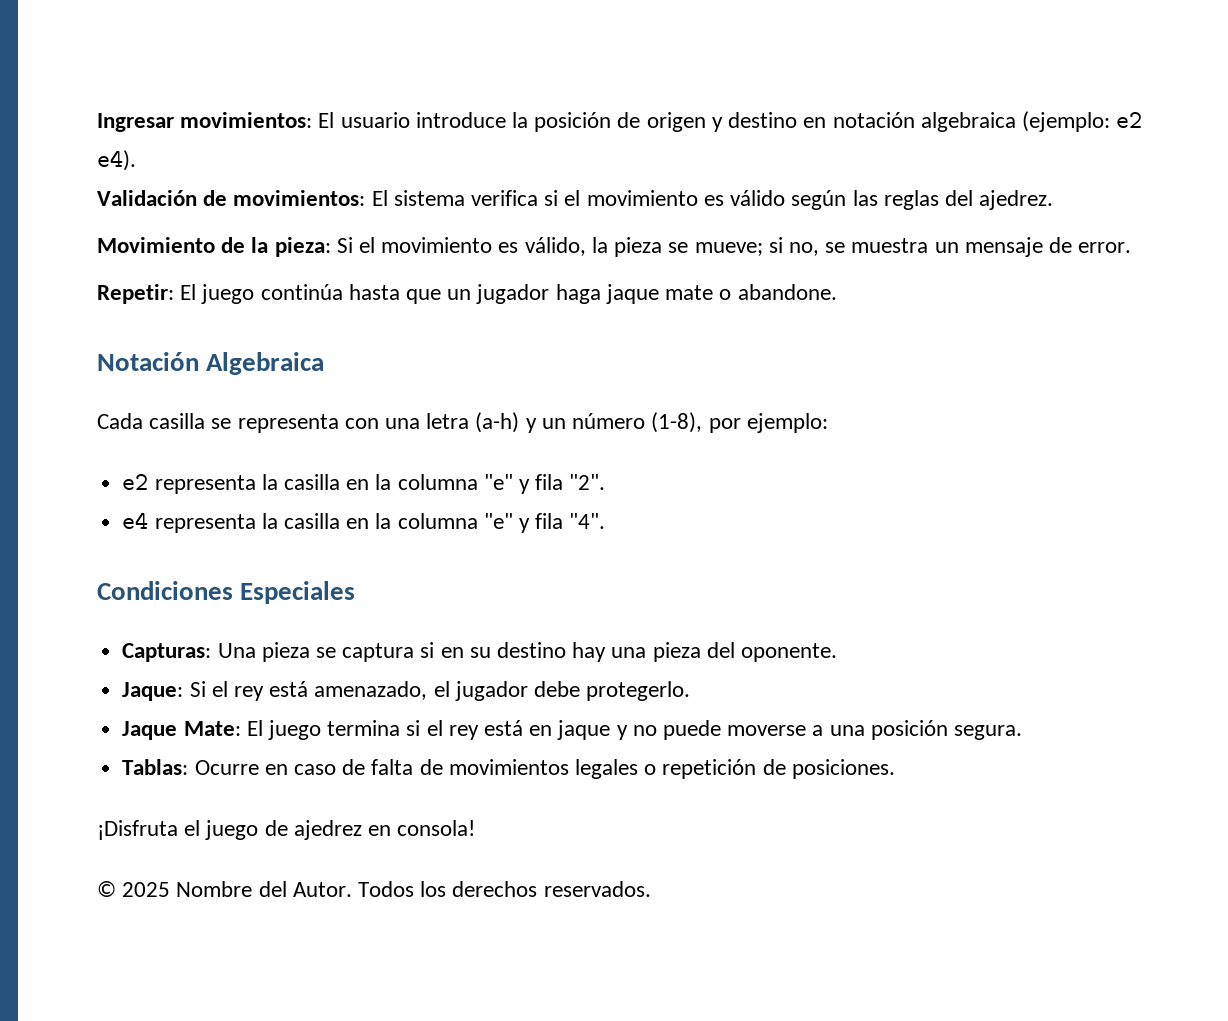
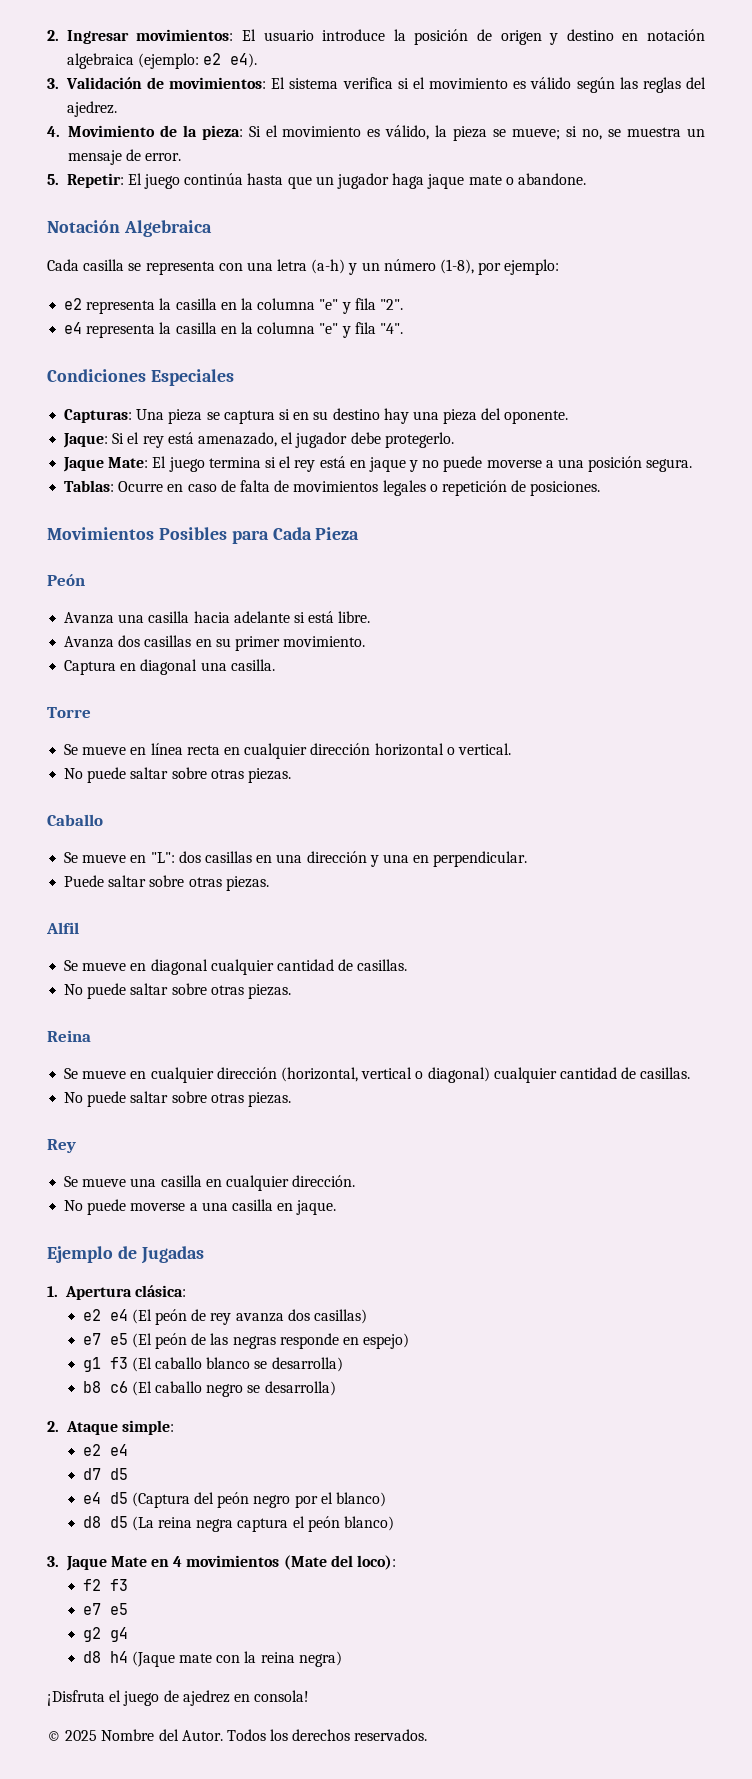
(97, 122) none -> [47,30,59,41] 2.
(136, 160) none -> [47,78,59,89] 3.
(1054, 200) none -> [47,126,60,137] 4.
(1132, 247) none -> [47,174,59,185] 5.
(895, 769) none -> [47,527,360,544] [47,574,85,586] [64,611,371,624] [64,635,366,651] [64,659,275,675] [47,707,91,718] [64,743,511,759] [64,767,291,783] [47,814,103,826] [64,851,528,867] [64,875,269,891] [46,922,79,934] [64,959,408,975] [64,983,291,999] [47,1030,91,1042] [64,1067,691,1083] [64,1091,291,1107] [47,1139,76,1153] [64,1175,356,1191] [64,1199,337,1215] [47,1246,204,1264] [47,1285,186,1300] [82,1309,367,1325] [82,1333,410,1349] [82,1357,343,1372] [82,1381,336,1397] [47,1420,174,1435] [82,1444,128,1456] [82,1468,128,1480] [82,1492,386,1508] [82,1516,394,1532] [47,1555,397,1571] [82,1579,128,1591] [82,1603,128,1615] [82,1627,128,1642] [82,1651,342,1667] // Movimientos Posibles para Cada Pieza // Peón // Avanza una casilla hacia adelante si está libre. // Avanza dos casillas en su primer movimiento. // Captura en diagonal una casilla. // Torre // Se mueve en línea recta en cualquier dirección horizontal o vertical. // No puede saltar sobre otras piezas. // Caballo // Se mueve en "L": dos casillas en una dirección y una en perpendicular. // Puede saltar sobre otras piezas. // Alfil // Se mueve en diagonal cualquier cantidad de casillas. // No puede saltar sobre otras piezas. // Reina // Se mueve en cualquier dirección (horizontal, vertical o diagonal) cualquier cantidad de casillas. // No puede saltar sobre otras piezas. // Rey // Se mueve una casilla en cualquier dirección. // No puede moverse a una casilla en jaque. // Ejemplo de Jugadas // 1. Apertura clásica: // e2 e4 (El peón de rey avanza dos casillas) // e7 e5 (El peón de las negras responde en espejo) // g1 f3 (El caballo blanco se desarrolla) // b8 c6 (El caballo negro se desarrolla) // 2. Ataque simple: // e2 e4 // d7 d5 // e4 d5 (Captura del peón negro por el blanco) // d8 d5 (La reina negra captura el peón blanco) // 3. Jaque Mate en 4 movimientos (Mate del loco): // f2 f3 // e7 e5 // g2 g4 // d8 h4 (Jaque mate con la reina negra)

